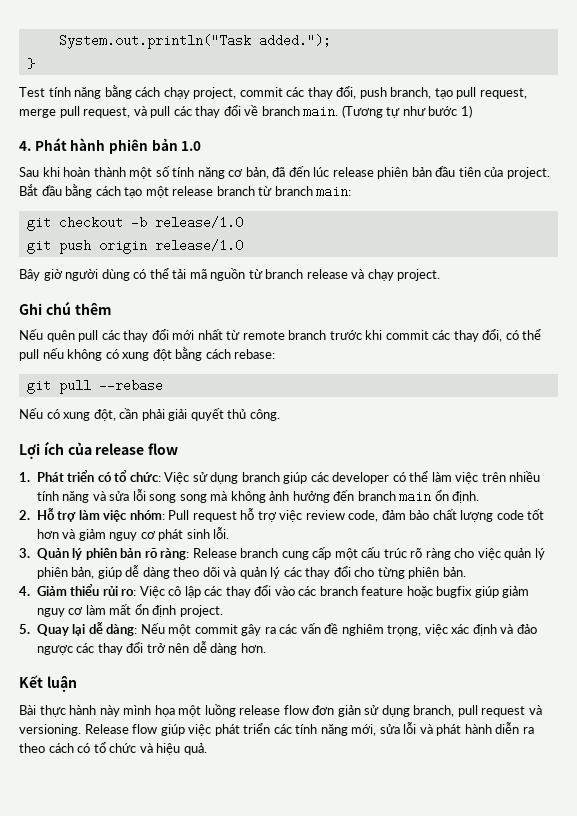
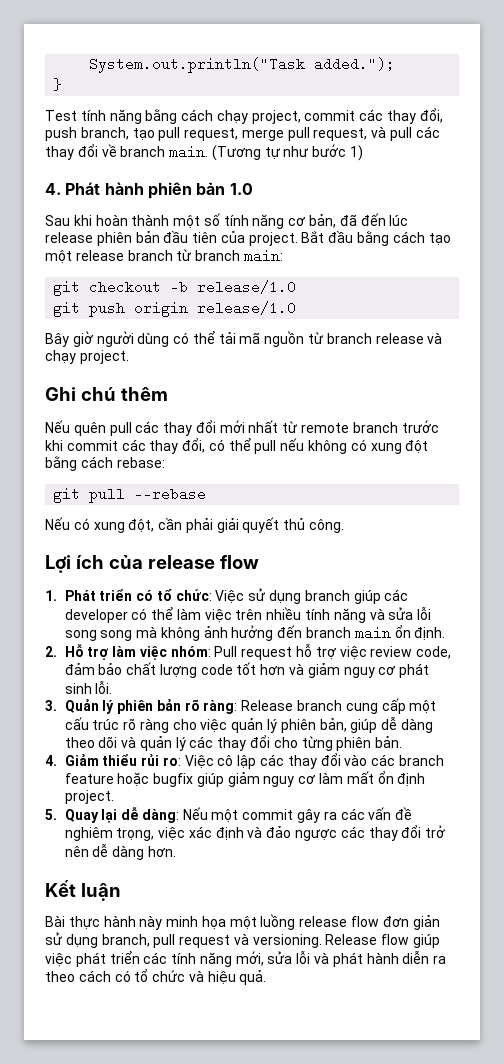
[123,705,152,715] mình -> [166,916,199,927] minh

